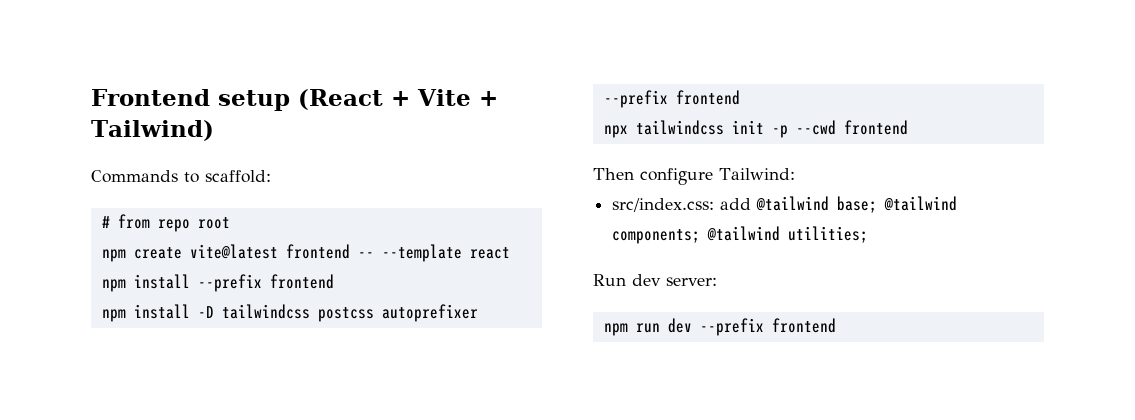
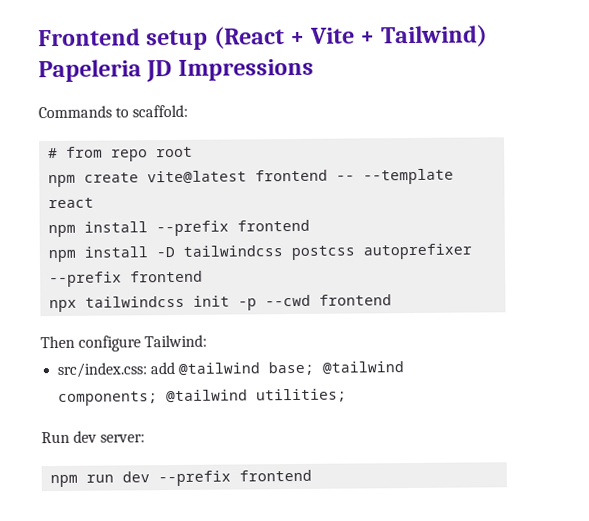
(214, 130) none -> [38,58,314,83] Papeleria JD Impressions

